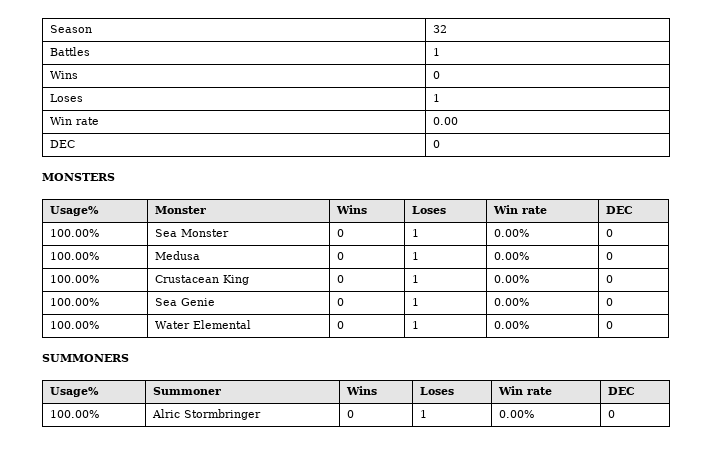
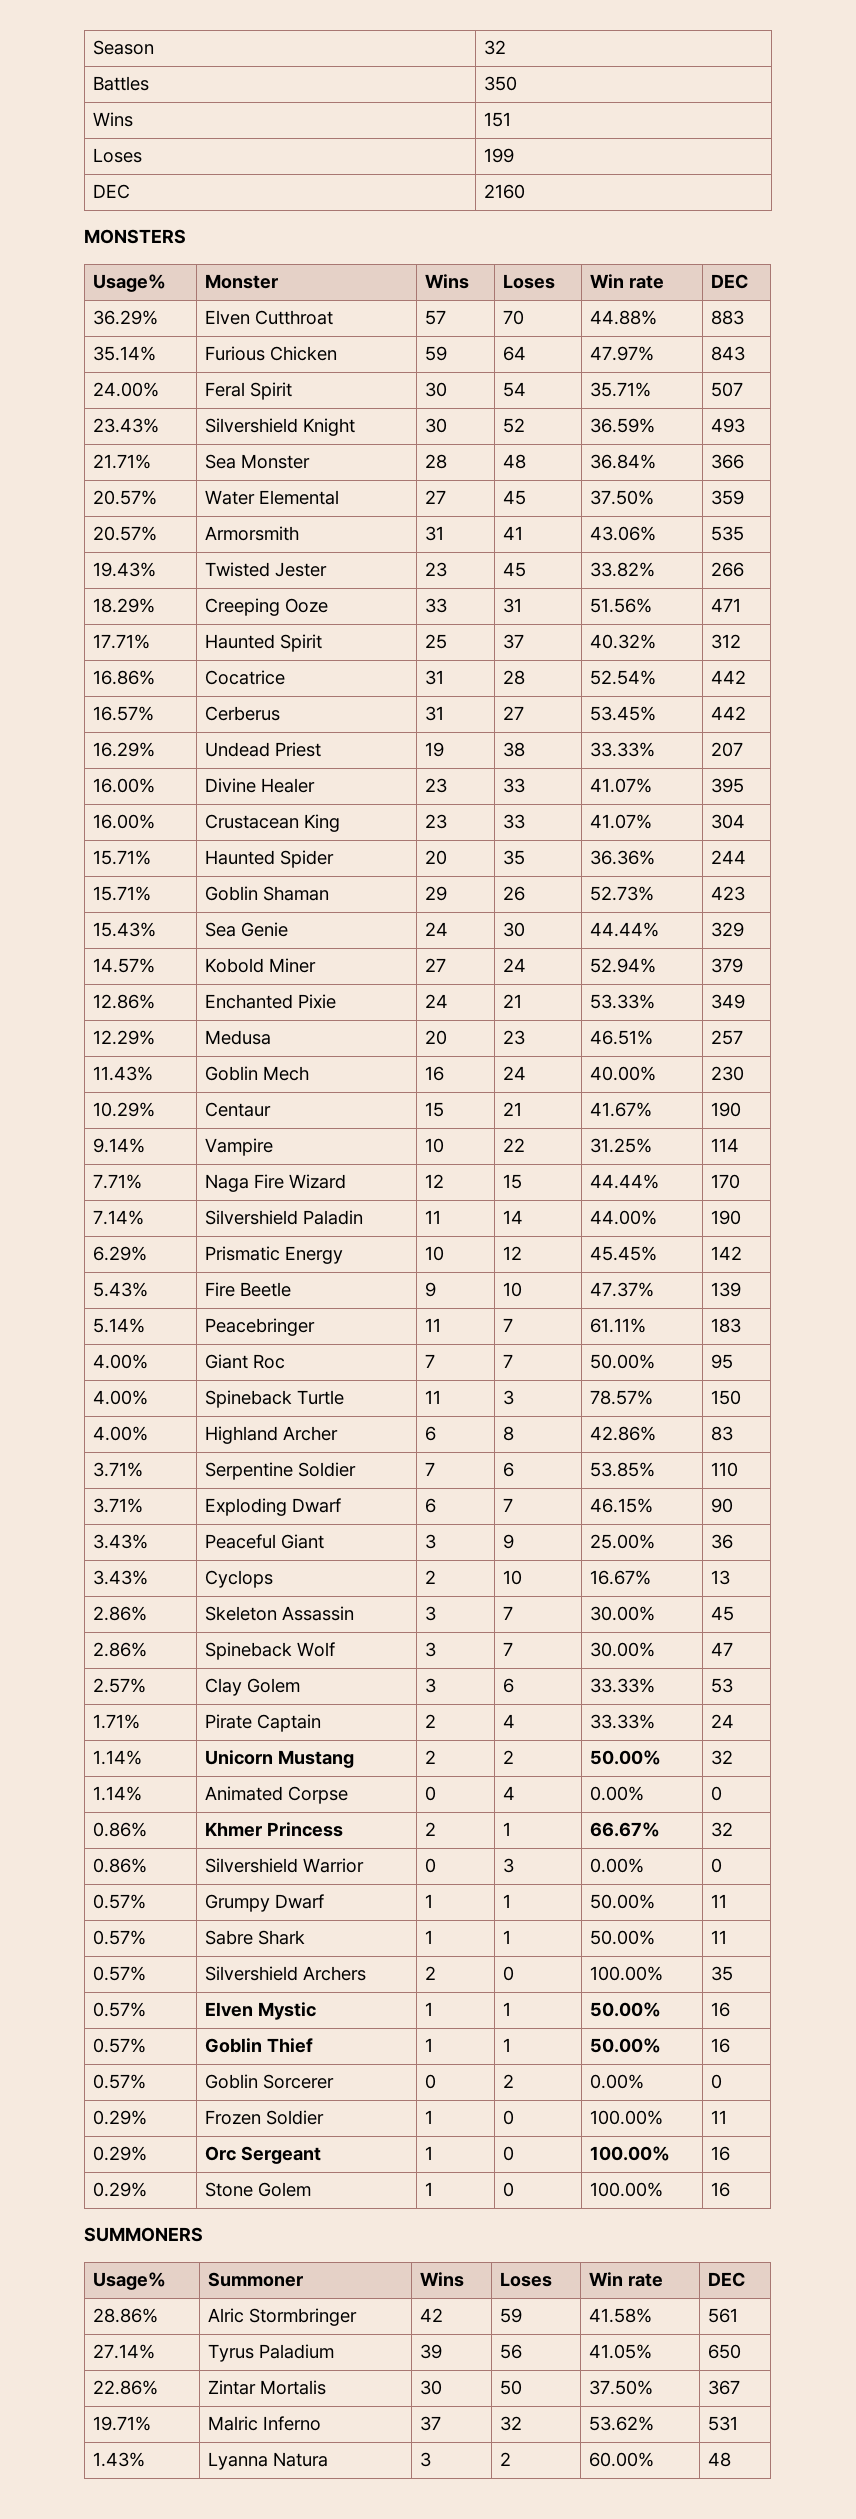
[432,48,440,56] [49,71,78,79] [432,71,440,79] [49,94,83,102] [432,94,440,102] [49,117,99,125] [432,117,458,125] 1 // Wins | 0 // Loses | 1 // Win rate | 0.00 -> [484,76,518,91] [93,112,134,127] [484,112,512,127] [93,148,143,163] [484,148,515,163] 350 // Wins | 151 // Loses | 199
[432,140,440,148] 0 -> [484,184,526,199] 2160
[49,229,99,237] [154,229,229,237] [336,229,344,237] [411,229,419,237] [493,229,529,237] [605,229,613,237] [49,252,99,260] [154,251,200,260] [336,252,344,260] [411,252,419,260] [493,252,529,260] [605,252,613,260] [49,275,99,283] [154,275,249,285] [336,275,344,283] [411,275,419,283] [493,275,529,283] [605,275,613,283] [49,298,99,306] [154,298,215,306] [336,298,344,306] [411,298,419,306] [493,298,529,306] [605,298,613,306] [49,321,99,329] [154,320,251,329] [336,321,344,329] [411,321,419,329] [493,321,529,329] [605,321,613,329] 100.00% | Sea Monster | 0 | 1 | 0.00% | 0 // 100.00% | Medusa | 0 | 1 | 0.00% | 0 // 100.00% | Crustacean King | 0 | 1 | 0.00% | 0 // 100.00% | Sea Genie | 0 | 1 | 0.00% | 0 // 100.00% | Water Elemental | 0 | 1 | 0.00% | 0 -> [93,310,159,325] [205,310,334,325] [425,310,447,325] [503,310,525,325] [590,310,658,325] [711,310,745,325] [93,346,157,361] [205,346,338,361] [425,346,448,361] [503,346,527,361] [590,346,655,361] [711,346,746,361] [93,382,160,397] [205,382,293,400] [425,382,448,397] [503,382,527,397] [590,382,652,397] [711,382,744,397] [93,418,160,433] [205,418,356,436] [425,418,448,433] [503,418,526,433] [590,418,656,433] [711,418,746,433] [93,454,152,469] [205,454,311,469] [425,454,448,469] [503,454,527,469] [590,454,657,469] [711,454,745,469] [93,490,158,505] [205,490,340,505] [425,490,447,504] [503,490,527,505] [590,490,655,505] [711,490,745,505] [93,526,158,541] [205,526,300,541] [425,526,445,541] [503,526,524,540] [590,526,657,541] [711,526,745,541] [93,562,157,577] [205,562,328,577] [425,562,448,577] [503,562,527,577] [590,562,656,577] [711,562,745,577] [93,598,156,613] [205,598,329,616] [425,598,448,613] [503,598,523,613] [590,598,653,613] [711,598,742,612] [93,634,151,649] [205,634,323,652] [425,634,448,649] [503,634,525,649] [590,634,657,649] [711,634,742,649] [93,670,156,685] [205,670,286,685] [425,670,445,685] [503,670,526,685] [590,670,657,685] [711,670,747,684] [93,706,155,721] [205,706,281,721] [425,706,445,721] [503,706,525,720] [590,706,657,721] [711,706,747,720] [93,742,156,757] [205,742,322,757] [425,742,445,757] [503,742,526,757] [590,742,656,757] [711,742,744,757] [93,778,156,793] [205,778,316,793] [425,778,448,793] [503,778,526,793] [590,778,653,793] [711,778,745,793] [93,814,156,829] [205,814,341,832] [425,814,448,829] [503,814,526,829] [590,814,653,829] [711,814,746,829] [93,850,152,865] [205,850,335,868] [425,850,448,865] [503,850,526,865] [590,850,656,865] [711,850,747,864] [93,886,152,901] [205,886,330,901] [425,886,448,901] [503,886,526,901] [590,886,655,901] [711,886,746,901] [93,922,157,937] [205,922,289,937] [425,922,449,936] [503,922,526,937] [590,922,660,937] [711,922,745,937] [93,958,156,973] [205,958,317,973] [425,958,447,972] [503,958,527,972] [590,958,657,973] [711,958,744,973] [93,994,156,1009] [205,994,337,1009] [425,994,449,1008] [503,994,523,1008] [590,994,656,1009] [711,994,746,1009] [93,1030,156,1045] [205,1030,272,1045] [425,1030,448,1045] [503,1030,526,1045] [590,1030,654,1045] [711,1030,744,1045] [93,1066,154,1081] [205,1066,310,1081] [425,1066,445,1081] [503,1066,527,1080] [590,1066,657,1081] [711,1066,745,1081] [93,1102,156,1117] [205,1102,272,1117] [425,1102,445,1117] [503,1102,523,1116] [590,1102,653,1117] [711,1102,742,1117] [93,1138,146,1153] [205,1138,274,1156] [425,1138,445,1153] [503,1138,526,1152] [590,1138,653,1153] [711,1138,740,1152] [93,1174,143,1189] [205,1174,347,1192] [425,1174,445,1188] [503,1174,523,1189] [590,1174,660,1189] [711,1174,741,1189] [93,1210,145,1225] [205,1210,364,1225] [425,1210,442,1224] [503,1210,524,1224] [590,1210,658,1225] [711,1210,742,1225] [93,1246,148,1261] [205,1246,344,1264] [425,1246,445,1261] [503,1246,523,1260] [590,1246,658,1261] [711,1246,743,1260] [93,1282,149,1297] [205,1282,292,1297] [425,1282,437,1297] [503,1282,523,1297] [590,1282,655,1297] [711,1282,742,1297] [93,1318,146,1333] [205,1318,316,1336] [425,1318,442,1332] [503,1318,514,1332] [590,1318,647,1333] [711,1318,742,1333] [93,1354,149,1369] [205,1354,286,1369] [425,1354,436,1368] [503,1354,514,1368] [590,1354,656,1369] [711,1354,734,1369] [93,1390,149,1405] [205,1390,345,1408] [425,1390,442,1404] [503,1390,515,1405] [590,1390,654,1405] [711,1390,742,1405] [93,1426,149,1441] [205,1426,339,1444] [425,1426,437,1441] [503,1426,515,1441] [590,1426,657,1441] [711,1426,734,1441] [93,1462,144,1477] [205,1462,357,1480] [425,1462,436,1476] [503,1462,515,1477] [590,1462,656,1477] [711,1462,739,1477] [93,1498,144,1513] [205,1498,342,1516] [425,1498,437,1513] [503,1498,514,1512] [590,1498,654,1513] [711,1498,734,1513] [93,1534,149,1549] [205,1534,325,1549] [425,1534,437,1549] [503,1534,515,1549] [590,1534,656,1549] [711,1534,734,1549] [93,1570,149,1585] [205,1570,274,1588] [425,1570,437,1584] [503,1570,523,1585] [590,1570,652,1585] [711,1570,731,1585] [93,1606,148,1621] [205,1606,355,1621] [425,1606,437,1621] [503,1606,514,1620] [590,1606,656,1621] [711,1606,735,1621] [93,1642,148,1657] [205,1642,336,1660] [425,1642,437,1657] [503,1642,514,1656] [590,1642,656,1657] [711,1642,734,1656] [93,1678,147,1693] [205,1678,301,1696] [425,1678,437,1693] [503,1678,515,1693] [590,1678,656,1693] [711,1678,734,1693] [93,1714,141,1729] [205,1714,322,1732] [425,1714,437,1728] [503,1714,516,1728] [590,1714,656,1729] [711,1714,735,1728] [93,1750,143,1765] [205,1750,355,1768] [425,1750,437,1764] [503,1750,515,1764] [590,1750,662,1765] [711,1750,734,1765] [93,1786,143,1801] [205,1786,349,1804] [425,1786,437,1801] [503,1786,516,1800] [590,1786,645,1801] [711,1786,723,1801] [93,1822,148,1837] [205,1822,344,1837] [425,1822,437,1836] [503,1822,512,1836] [590,1822,661,1837] [711,1822,734,1837] [93,1858,148,1873] [205,1858,365,1873] [425,1858,437,1873] [503,1858,515,1873] [590,1858,645,1873] [711,1858,723,1873] [93,1894,147,1909] [205,1894,325,1912] [425,1894,434,1908] [503,1894,512,1908] [590,1894,656,1909] [711,1894,728,1908] [93,1930,147,1945] [205,1930,306,1945] [425,1930,434,1944] [503,1930,512,1944] [590,1930,656,1945] [711,1930,728,1944] [93,1966,147,1981] [205,1966,367,1981] [425,1966,437,1980] [503,1966,515,1981] [590,1966,664,1981] [711,1966,734,1981] [93,2002,147,2017] [205,2002,317,2020] [425,2002,434,2016] [503,2002,512,2016] [590,2002,662,2017] [711,2002,731,2017] [93,2038,147,2053] [205,2038,314,2053] [425,2038,434,2052] [503,2038,512,2052] [590,2038,662,2053] [711,2038,731,2053] [93,2074,147,2089] [205,2074,335,2089] [425,2074,437,2089] [503,2074,515,2088] [590,2074,645,2089] [711,2074,723,2089] [93,2110,148,2125] [205,2110,325,2125] [425,2110,434,2124] [503,2110,515,2125] [590,2110,664,2125] [711,2110,728,2124] [93,2146,148,2161] [205,2146,322,2164] [425,2146,434,2160] [503,2146,515,2161] [590,2146,671,2161] [711,2146,731,2161] [93,2182,148,2197] [205,2182,312,2197] [425,2182,434,2196] [503,2182,515,2197] [590,2182,664,2197] [711,2182,731,2197] 36.29% | Elven Cutthroat | 57 | 70 | 44.88% | 883 // 35.14% | Furious Chicken | 59 | 64 | 47.97% | 843 // 24.00% | Feral Spirit | 30 | 54 | 35.71% | 507 // 23.43% | Silvershield Knight | 30 | 52 | 36.59% | 493 // 21.71% | Sea Monster | 28 | 48 | 36.84% | 366 // 20.57% | Water Elemental | 27 | 45 | 37.50% | 359 // 20.57% | Armorsmith | 31 | 41 | 43.06% | 535 // 19.43% | Twisted Jester | 23 | 45 | 33.82% | 266 // 18.29% | Creeping Ooze | 33 | 31 | 51.56% | 471 // 17.71% | Haunted Spirit | 25 | 37 | 40.32% | 312 // 16.86% | Cocatrice | 31 | 28 | 52.54% | 442 // 16.57% | Cerberus | 31 | 27 | 53.45% | 442 // 16.29% | Undead Priest | 19 | 38 | 33.33% | 207 // 16.00% | Divine Healer | 23 | 33 | 41.07% | 395 // 16.00% | Crustacean King | 23 | 33 | 41.07% | 304 // 15.71% | Haunted Spider | 20 | 35 | 36.36% | 244 // 15.71% | Goblin Shaman | 29 | 26 | 52.73% | 423 // 15.43% | Sea Genie | 24 | 30 | 44.44% | 329 // 14.57% | Kobold Miner | 27 | 24 | 52.94% | 379 // 12.86% | Enchanted Pixie | 24 | 21 | 53.33% | 349 // 12.29% | Medusa | 20 | 23 | 46.51% | 257 // 11.43% | Goblin Mech | 16 | 24 | 40.00% | 230 // 10.29% | Centaur | 15 | 21 | 41.67% | 190 // 9.14% | Vampire | 10 | 22 | 31.25% | 114 // 7.71% | Naga Fire Wizard | 12 | 15 | 44.44% | 170 // 7.14% | Silvershield Paladin | 11 | 14 | 44.00% | 190 // 6.29% | Prismatic Energy | 10 | 12 | 45.45% | 142 // 5.43% | Fire Beetle | 9 | 10 | 47.37% | 139 // 5.14% | Peacebringer | 11 | 7 | 61.11% | 183 // 4.00% | Giant Roc | 7 | 7 | 50.00% | 95 // 4.00% | Spineback Turtle | 11 | 3 | 78.57% | 150 // 4.00% | Highland Archer | 6 | 8 | 42.86% | 83 // 3.71% | Serpentine Soldier | 7 | 6 | 53.85% | 110 // 3.71% | Exploding Dwarf | 6 | 7 | 46.15% | 90 // 3.43% | Peaceful Giant | 3 | 9 | 25.00% | 36 // 3.43% | Cyclops | 2 | 10 | 16.67% | 13 // 2.86% | Skeleton Assassin | 3 | 7 | 30.00% | 45 // 2.86% | Spineback Wolf | 3 | 7 | 30.00% | 47 // 2.57% | Clay Golem | 3 | 6 | 33.33% | 53 // 1.71% | Pirate Captain | 2 | 4 | 33.33% | 24 // 1.14% | Unicorn Mustang | 2 | 2 | 50.00% | 32 // 1.14% | Animated Corpse | 0 | 4 | 0.00% | 0 // 0.86% | Khmer Princess | 2 | 1 | 66.67% | 32 // 0.86% | Silvershield Warrior | 0 | 3 | 0.00% | 0 // 0.57% | Grumpy Dwarf | 1 | 1 | 50.00% | 11 // 0.57% | Sabre Shark | 1 | 1 | 50.00% | 11 // 0.57% | Silvershield Archers | 2 | 0 | 100.00% | 35 // 0.57% | Elven Mystic | 1 | 1 | 50.00% | 16 // 0.57% | Goblin Thief | 1 | 1 | 50.00% | 16 // 0.57% | Goblin Sorcerer | 0 | 2 | 0.00% | 0 // 0.29% | Frozen Soldier | 1 | 0 | 100.00% | 11 // 0.29% | Orc Sergeant | 1 | 0 | 100.00% | 16 // 0.29% | Stone Golem | 1 | 0 | 100.00% | 16
[49,410,99,418] 100.00% -> [93,2308,159,2323] 28.86%
[346,410,354,418] [419,410,427,418] [498,410,534,418] [607,410,615,418] 0 | 1 | 0.00% | 0 -> [420,2308,444,2322] [500,2308,523,2323] [589,2308,653,2323] [708,2308,739,2323] [93,2344,156,2359] [208,2344,335,2362] [420,2344,443,2359] [500,2344,523,2359] [589,2344,653,2359] [708,2344,742,2359] [93,2380,159,2395] [208,2380,327,2395] [420,2380,443,2395] [500,2380,523,2395] [589,2380,654,2395] [708,2380,741,2395] [93,2416,152,2431] [208,2416,322,2431] [420,2416,442,2431] [500,2416,523,2431] [589,2416,655,2431] [708,2416,739,2431] [93,2452,146,2467] [208,2452,329,2470] [420,2452,432,2467] [500,2452,512,2466] [589,2452,655,2467] [708,2452,732,2467] 42 | 59 | 41.58% | 561 // 27.14% | Tyrus Paladium | 39 | 56 | 41.05% | 650 // 22.86% | Zintar Mortalis | 30 | 50 | 37.50% | 367 // 19.71% | Malric Inferno | 37 | 32 | 53.62% | 531 // 1.43% | Lyanna Natura | 3 | 2 | 60.00% | 48

